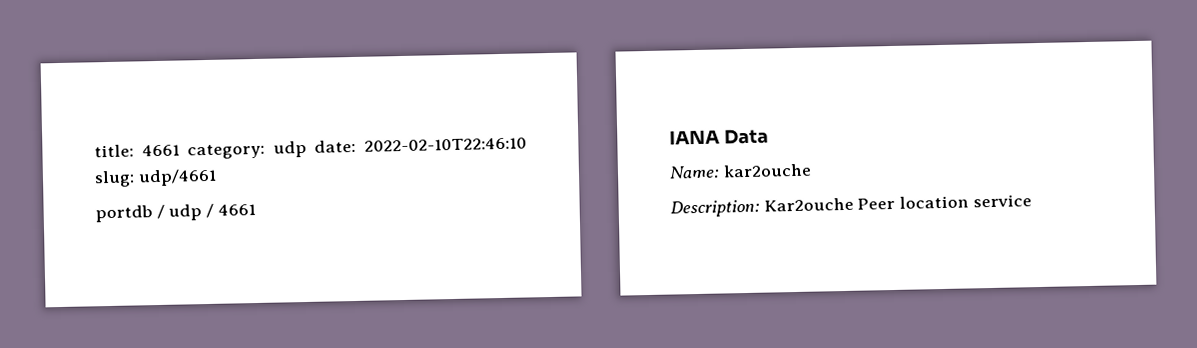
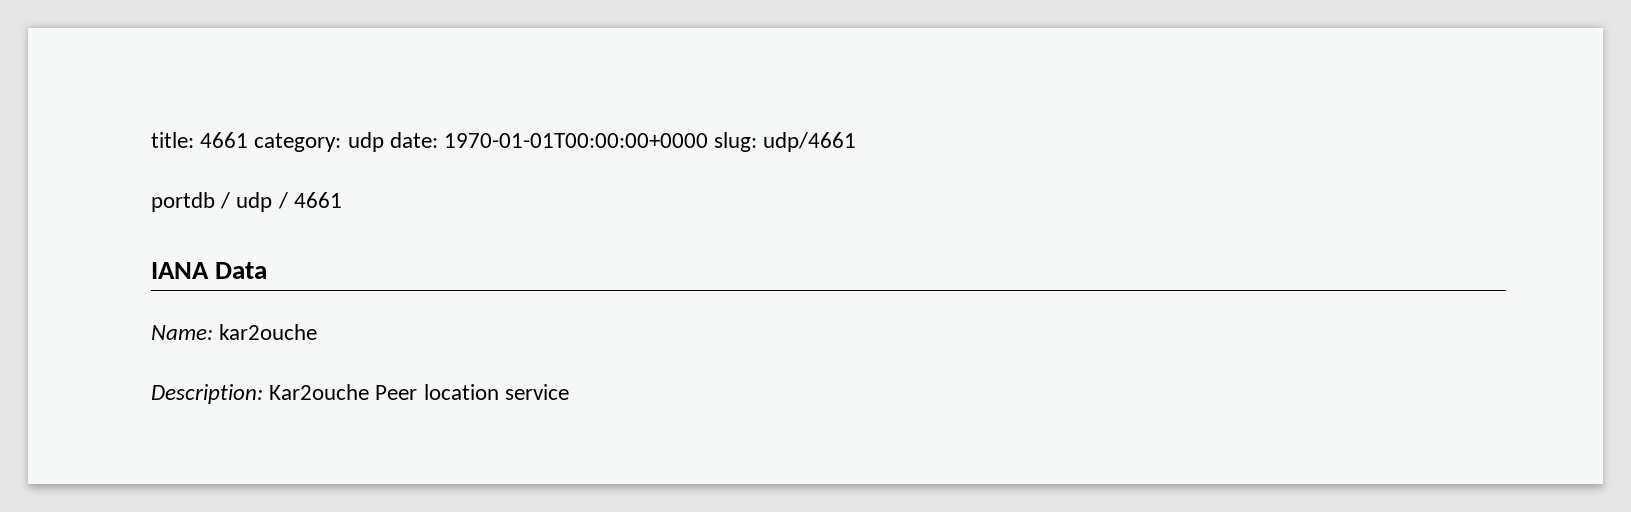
[364,137,527,152] 2022-02-10T22:46:10 -> [444,133,709,148] 1970-01-01T00:00:00+0000

